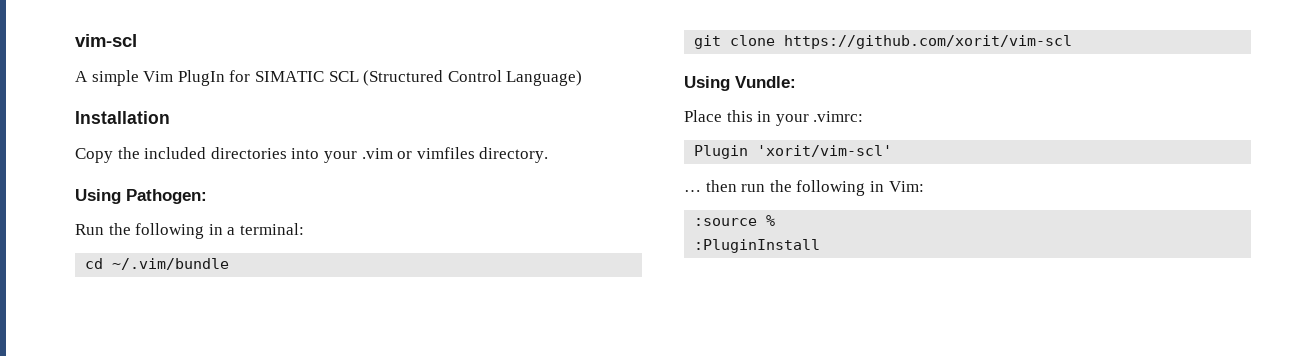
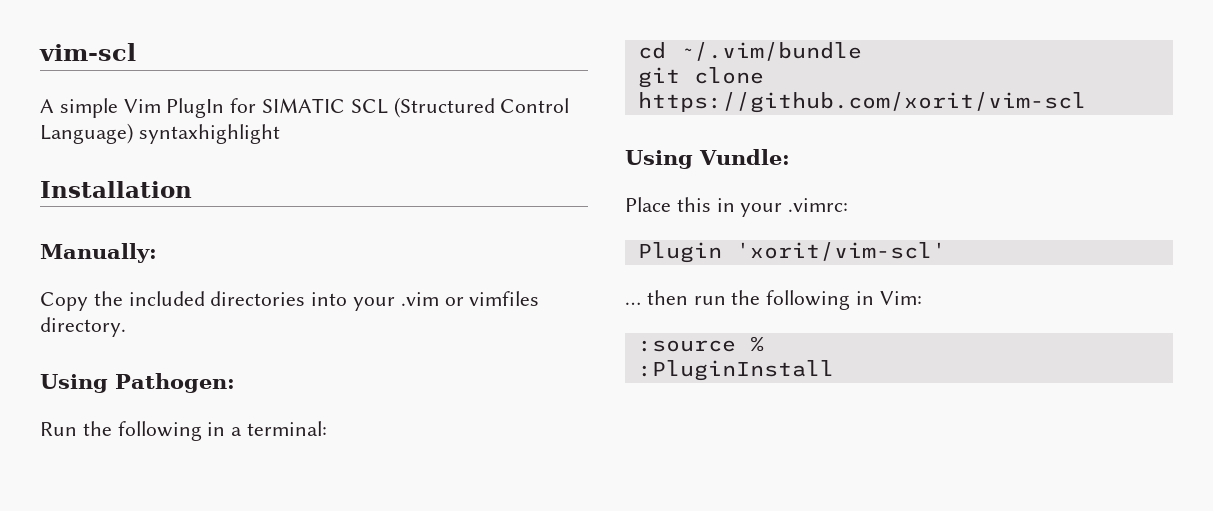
(583, 78) none -> [138,124,280,144] syntaxhighlight
(170, 117) none -> [40,243,157,263] // Manually:

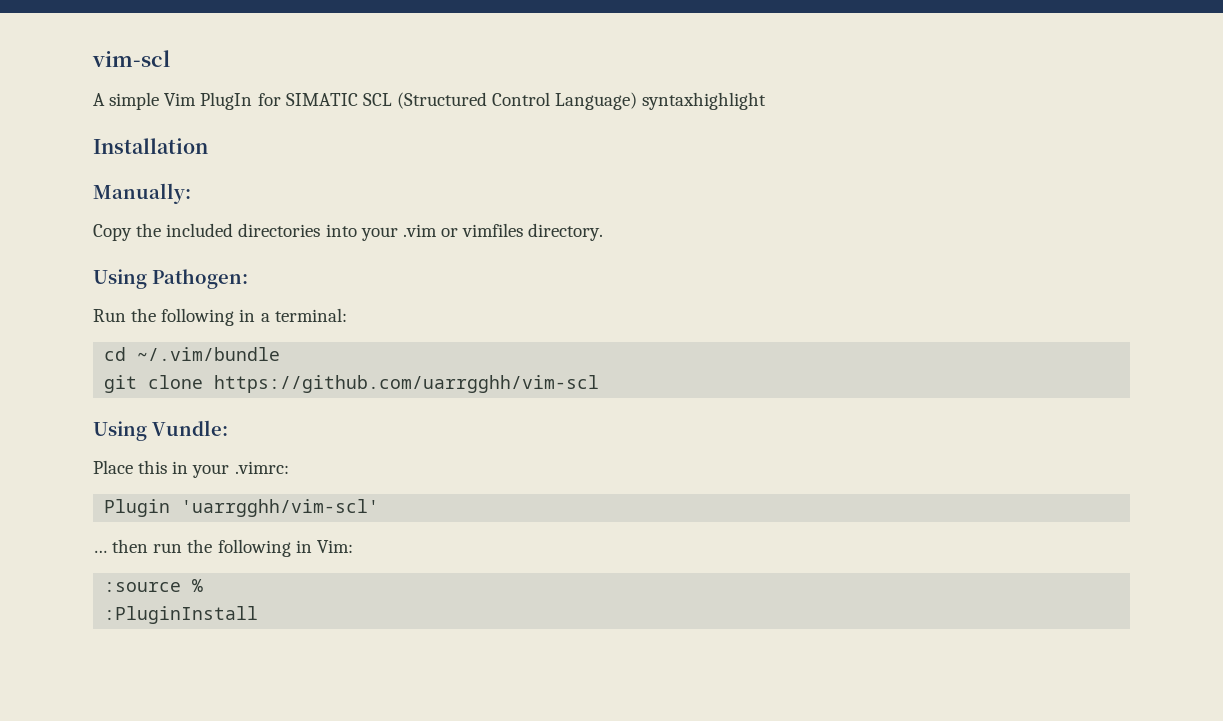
[637,92,1086,113] https://github.com/xorit/vim-scl -> [214,375,600,393] https://github.com/uarrgghh/vim-scl
[735,242,946,261] 'xorit/vim-scl' -> [181,499,380,517] 'uarrgghh/vim-scl'

